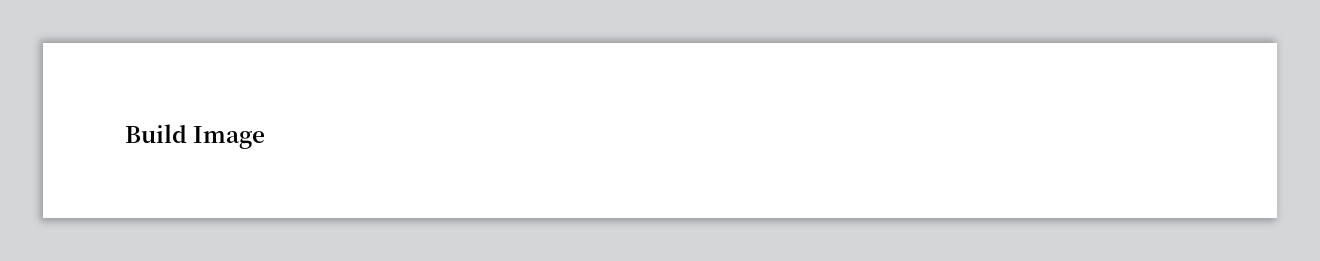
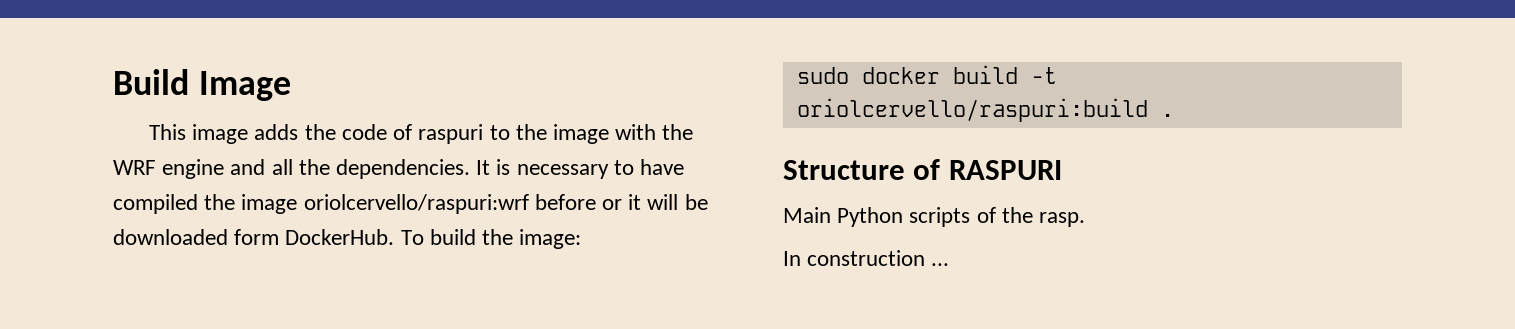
(266, 137) none -> [149,124,694,144] [113,159,685,179] [113,194,708,214] [113,229,582,249] [796,65,1057,84] [796,98,1174,122] [783,159,1062,180] [783,207,1086,227] [783,250,950,266] // This image adds the code of raspuri to the image with the WRF engine and all the dependencies. It is necessary to have compiled the image oriolcervello/raspuri:wrf before or it will be downloaded form DockerHub. To build the image: // sudo docker build -t oriolcervello/raspuri:build . // Structure of RASPURI // Main Python scripts of the rasp. // In construction ...

